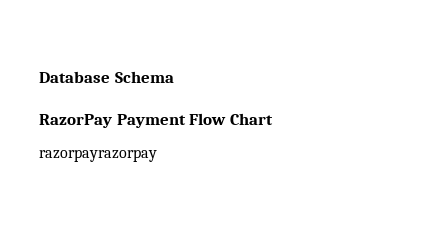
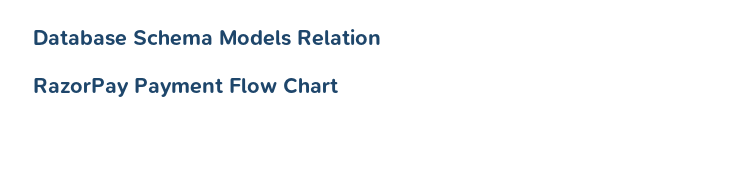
(174, 77) none -> [219,29,381,46] Models Relation
[39,149,157,162] // razorpayrazorpay -> (338, 85) none

